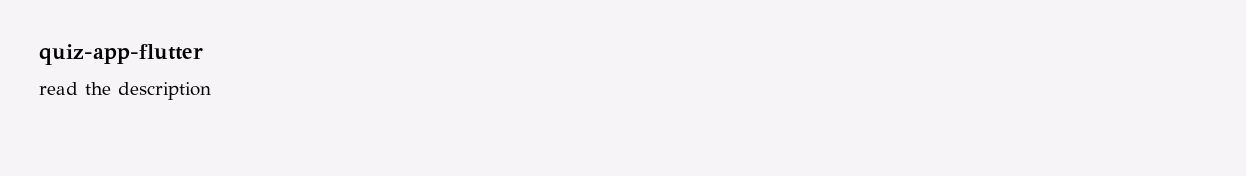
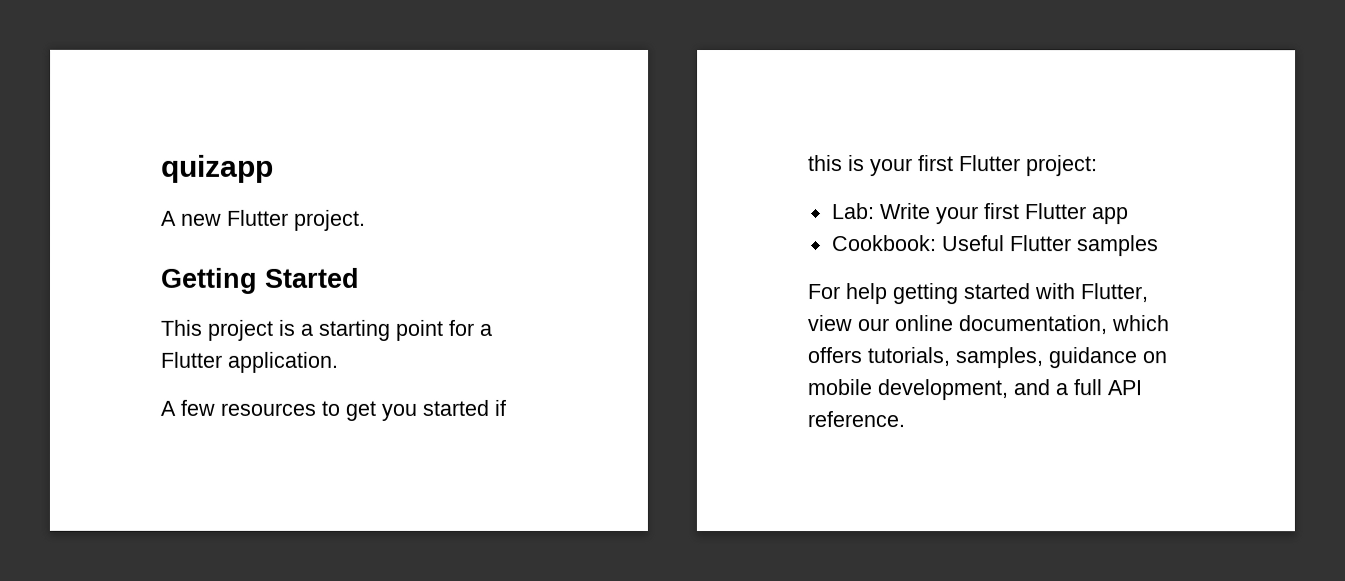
[39,44,203,65] [39,82,211,100] quiz-app-flutter // read the description -> [161,154,274,183] [161,209,366,231] [160,267,360,294] [160,319,492,341] [160,351,338,373] [160,399,506,421] [808,155,1098,177] [831,203,1129,225] [831,235,1159,257] [807,283,1149,305] [807,315,1169,335] [807,347,1167,369] [807,379,1142,401] [807,411,905,428] quizapp // A new Flutter project. // Getting Started // This project is a starting point for a Flutter application. // A few resources to get you started if this is your first Flutter project: // Lab: Write your first Flutter app // Cookbook: Useful Flutter samples // For help getting started with Flutter, view our online documentation, which offers tutorials, samples, guidance on mobile development, and a full API reference.

